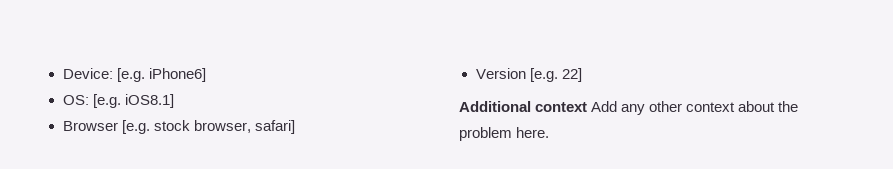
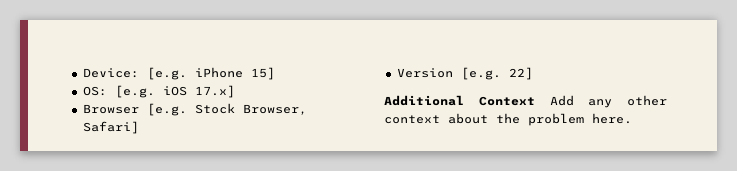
[148,68,206,82] iPhone6] -> [194,67,275,80] iPhone 15]
[124,94,174,108] iOS8.1] -> [162,85,235,98] iOS 17.x]
[153,120,295,134] stock browser, safari] -> [194,103,307,115] [82,121,139,134] Stock Browser, Safari]
[535,102,588,112] context -> [478,96,535,106] Context

